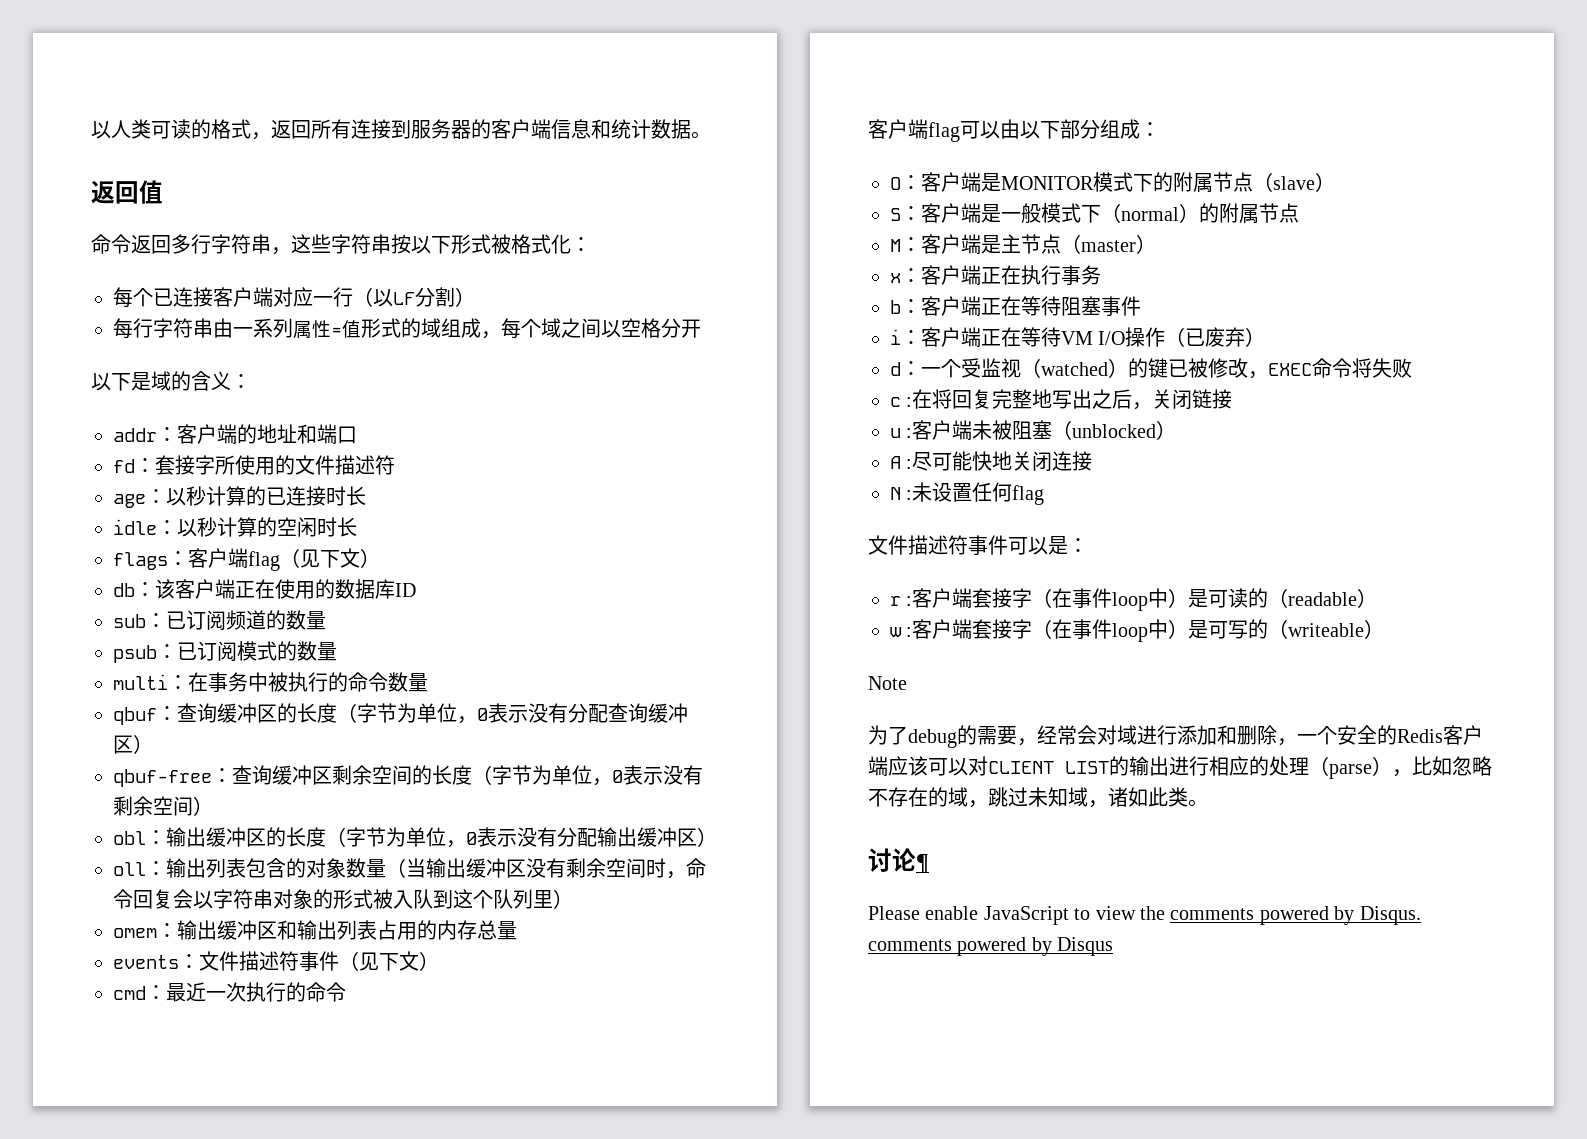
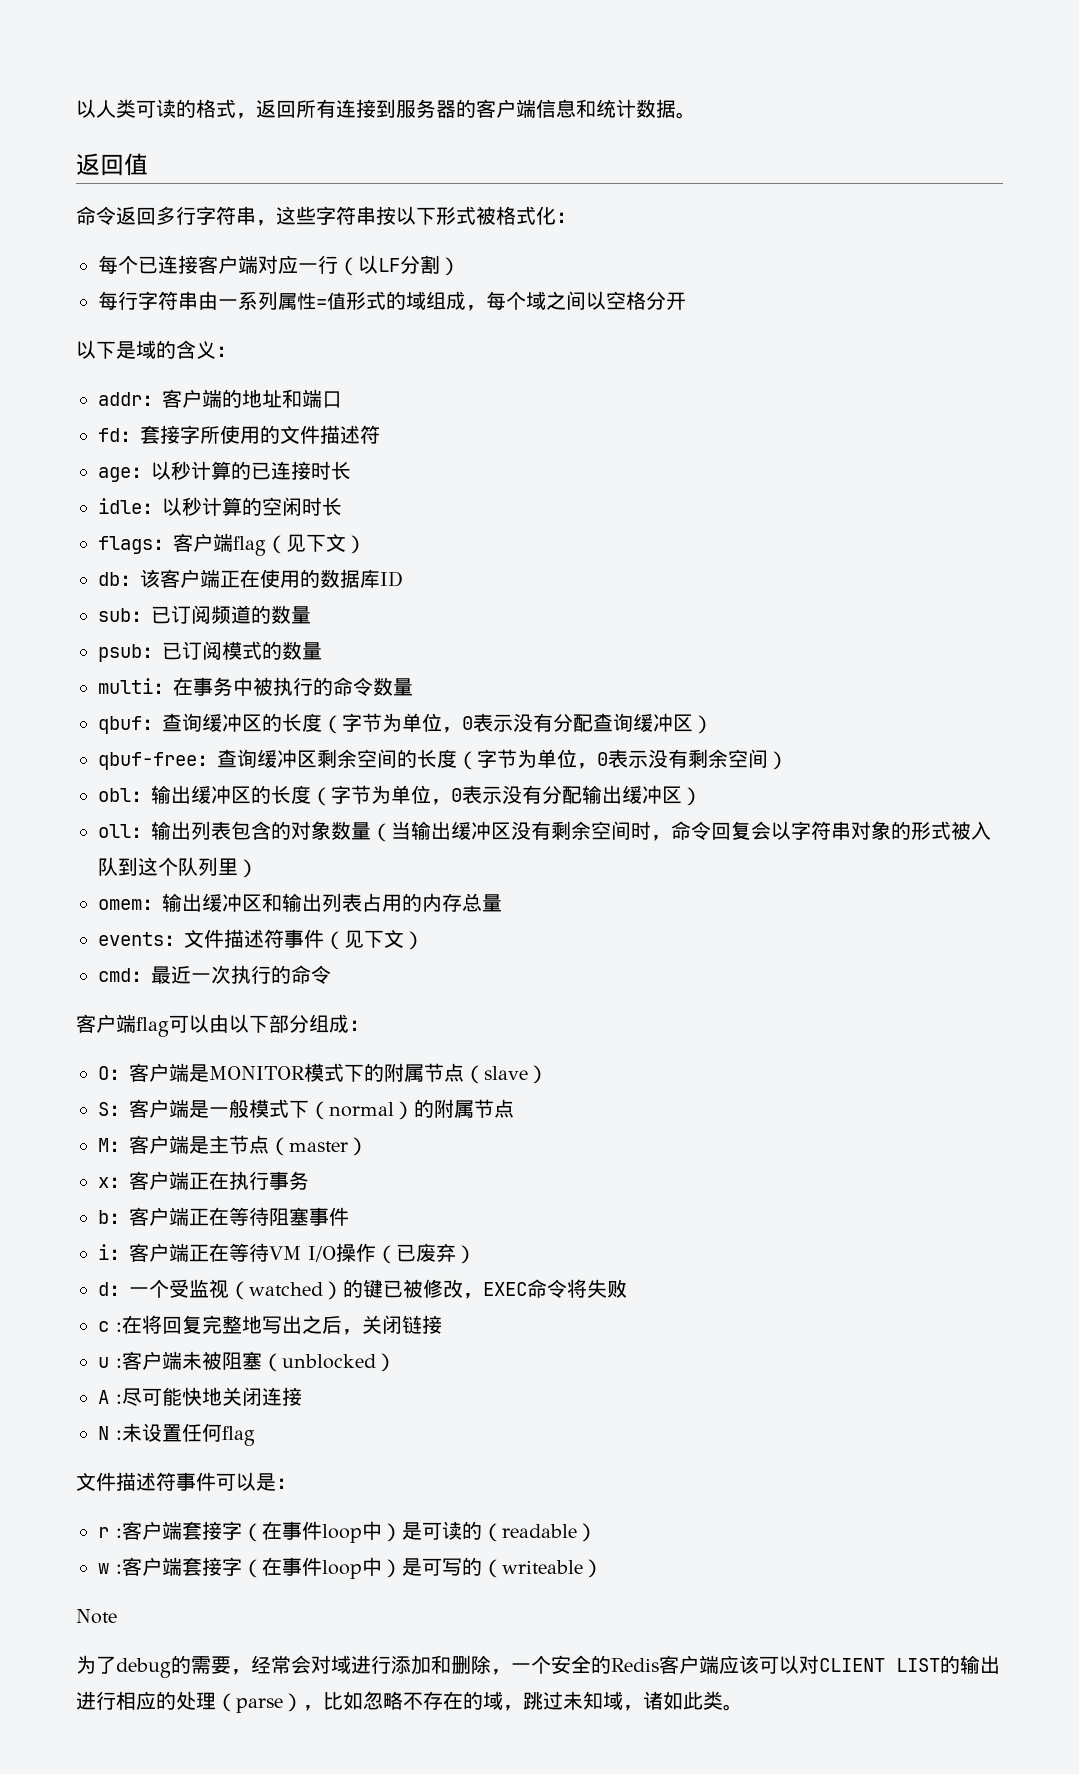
[868,848,929,873] [868,906,1421,925] [868,937,1114,956] // 讨论¶ // Please enable JavaScript to view the comments powered by Disqus. comments powered by Disqus -> (743, 1707) none

